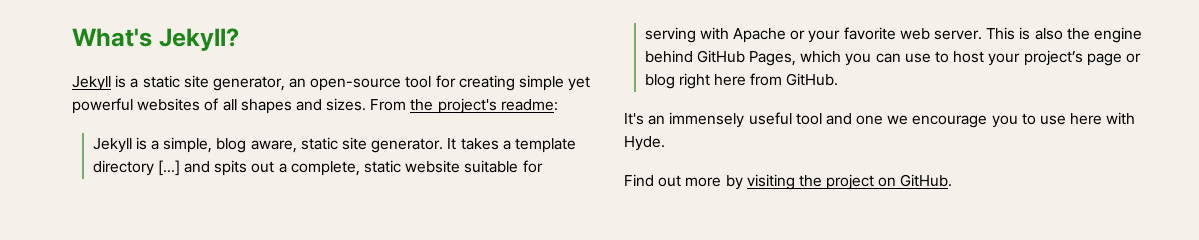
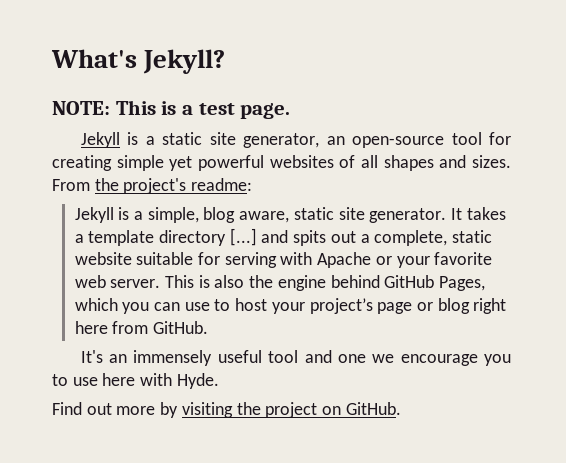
(239, 39) none -> [52,100,291,119] // NOTE: This is a test page.

